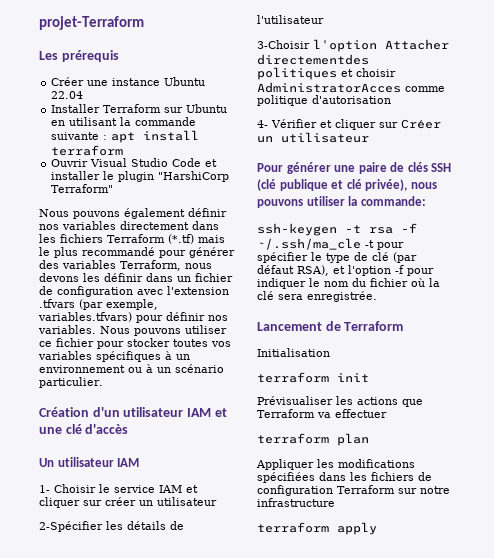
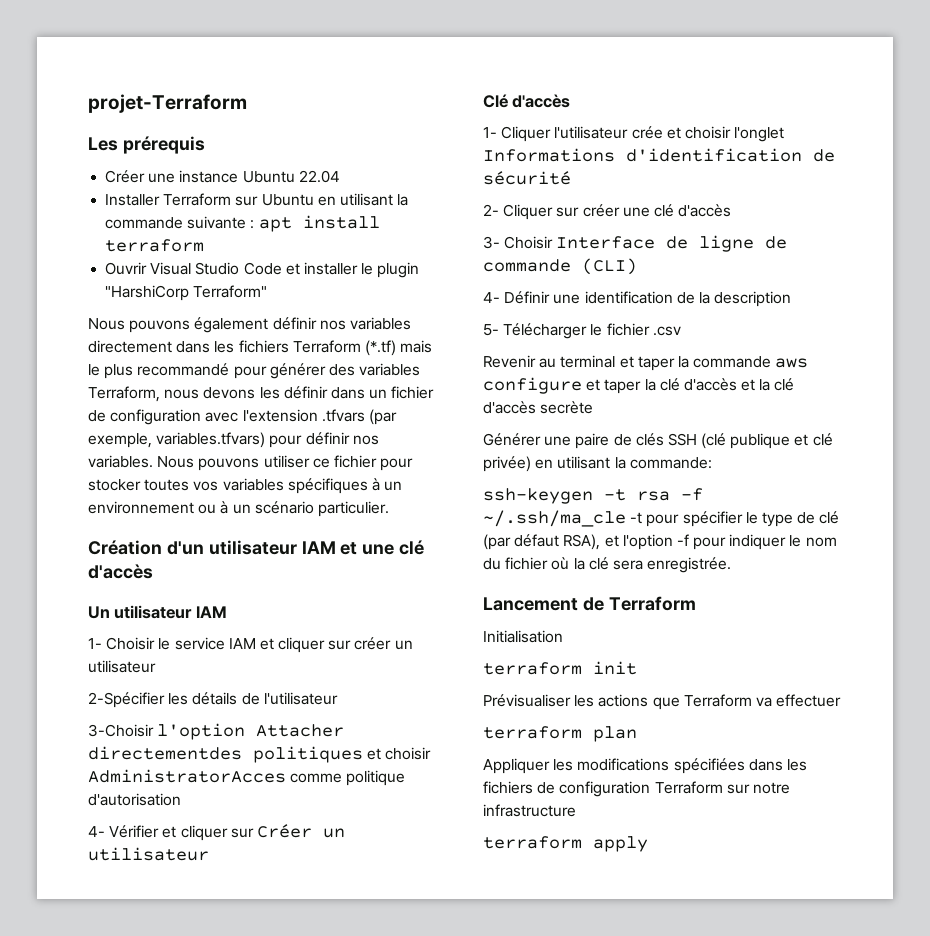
[257,162,331,174] Pour générer -> [483,94,571,108] [483,126,785,142] [483,148,835,162] [483,171,571,185] [483,204,732,220] [483,235,788,252] [483,258,637,275] [483,291,792,307] [483,323,681,339] [483,355,809,371] [483,377,795,394] [483,401,594,414] [483,433,541,446] Clé d'accès // 1- Cliquer l'utilisateur crée et choisir l'onglet Informations d'identification de sécurité // 2- Cliquer sur créer une clé d'accès // 3- Choisir Interface de ligne de commande (CLI) // 4- Définir une identification de la description // 5- Télécharger le fichier .csv // Revenir au terminal et taper la commande aws configure et taper la clé d'accès et la clé d'accès secrète // Générer
[365,179,437,191] [257,196,345,208] privée), nous pouvons utiliser -> [483,456,611,472] privée) en utilisant

